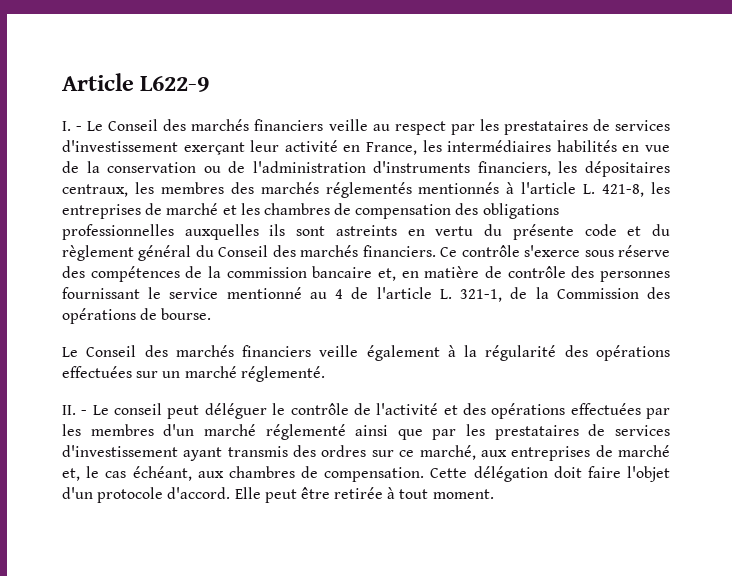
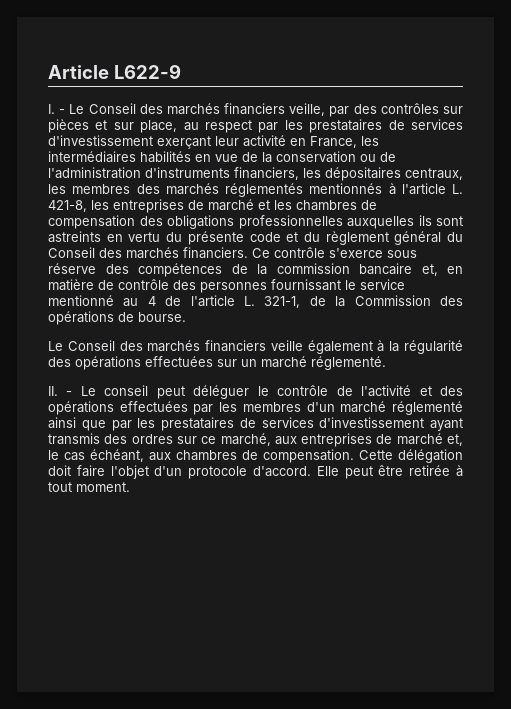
[328,119,368,131] veille -> [289,103,463,117] [48,119,178,133] veille, par des contrôles sur pièces et sur place,

